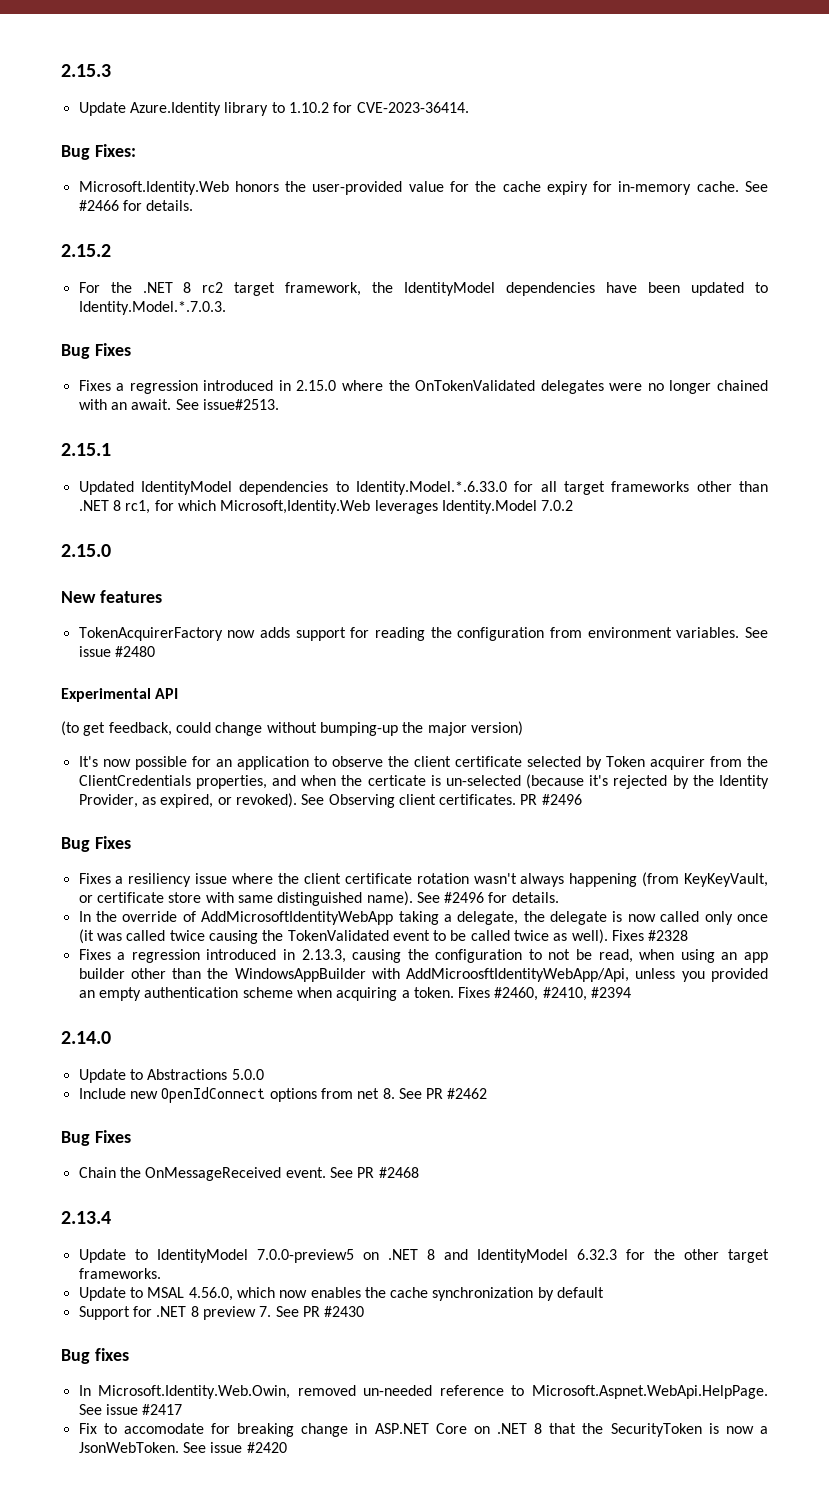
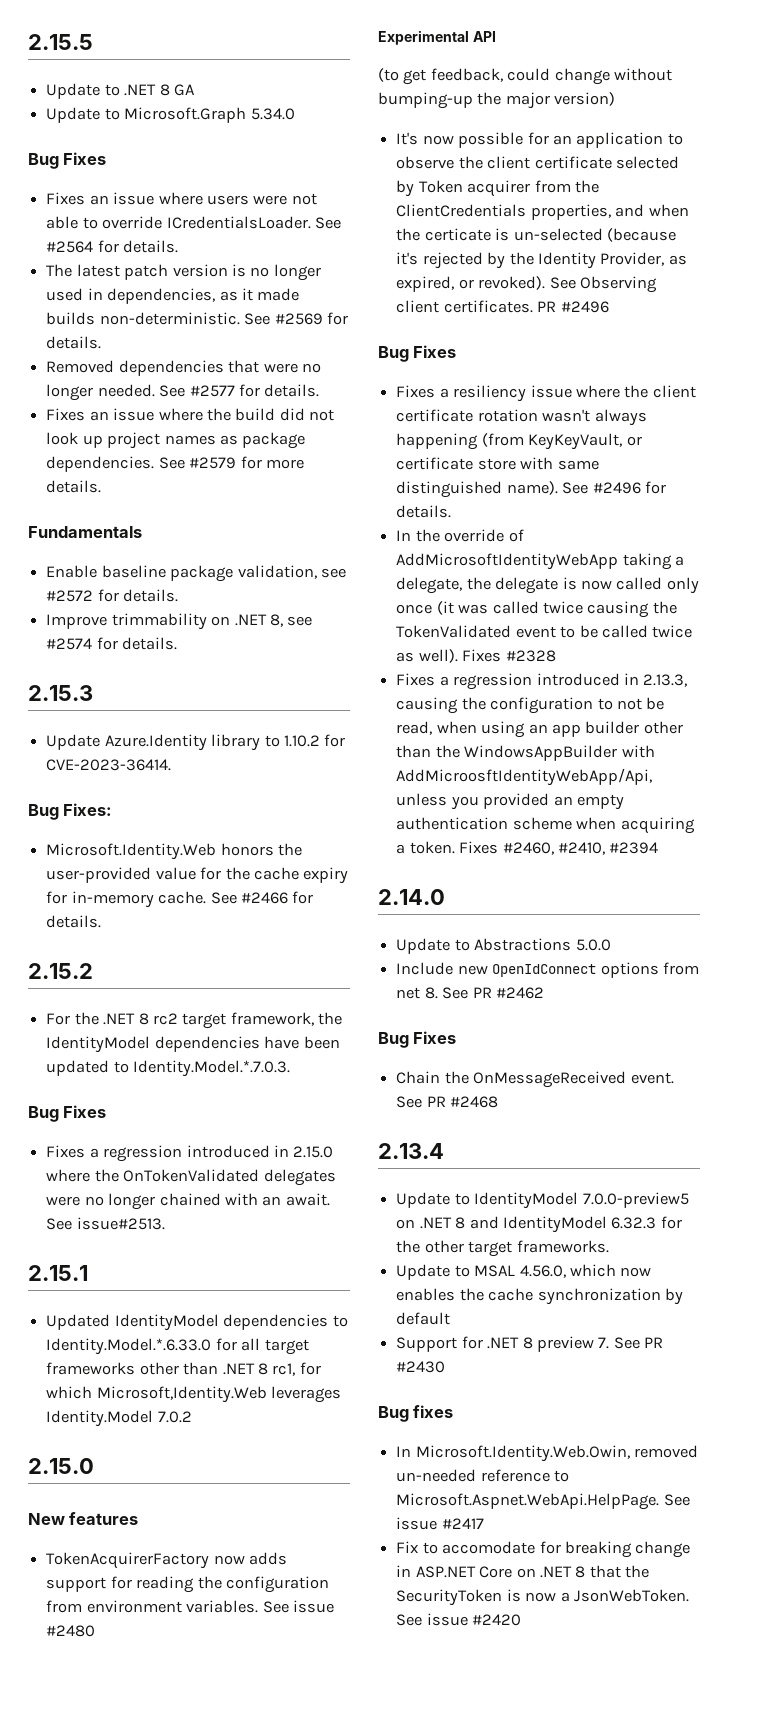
(61, 70) none -> [28,34,93,50] [46,83,195,99] [46,107,295,123] [28,152,107,169] [46,192,317,205] [46,216,341,229] [46,240,179,253] [46,264,321,281] [46,288,300,304] [46,312,348,325] [46,336,102,349] [46,360,321,376] [46,384,320,401] [46,408,335,421] [46,432,306,449] [46,456,304,472] [46,480,102,493] [28,526,142,538] [46,565,346,582] [46,589,179,602] [46,613,313,630] [46,637,178,650] 2.15.5 // Update to .NET 8 GA // Update to Microsoft.Graph 5.34.0 // Bug Fixes // Fixes an issue where users were not able to override ICredentialsLoader. See #2564 for details. // The latest patch version is no longer used in dependencies, as it made builds non-deterministic. See #2569 for details. // Removed dependencies that were no longer needed. See #2577 for details. // Fixes an issue where the build did not look up project names as package dependencies. See #2579 for more details. // Fundamentals // Enable baseline package validation, see #2572 for details. // Improve trimmability on .NET 8, see #2574 for details. //

